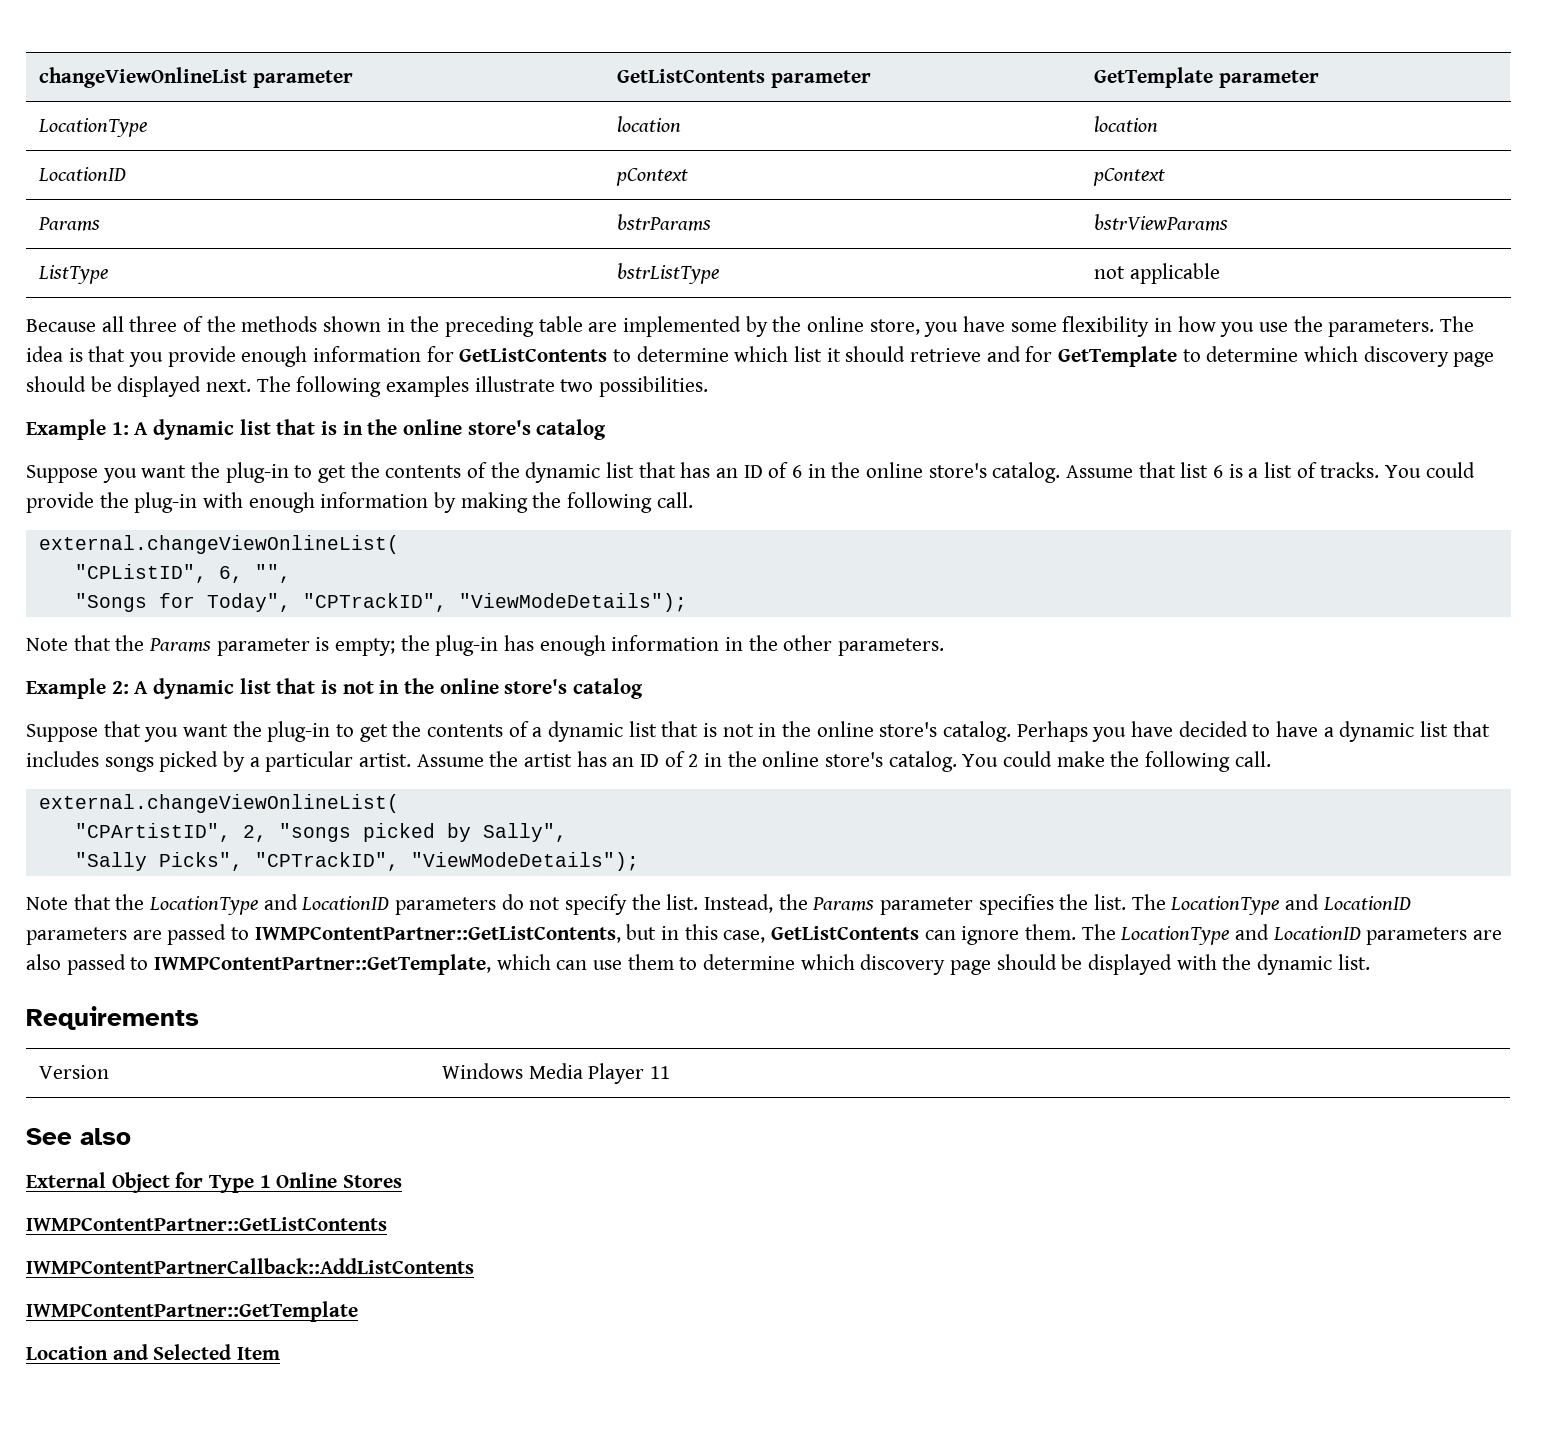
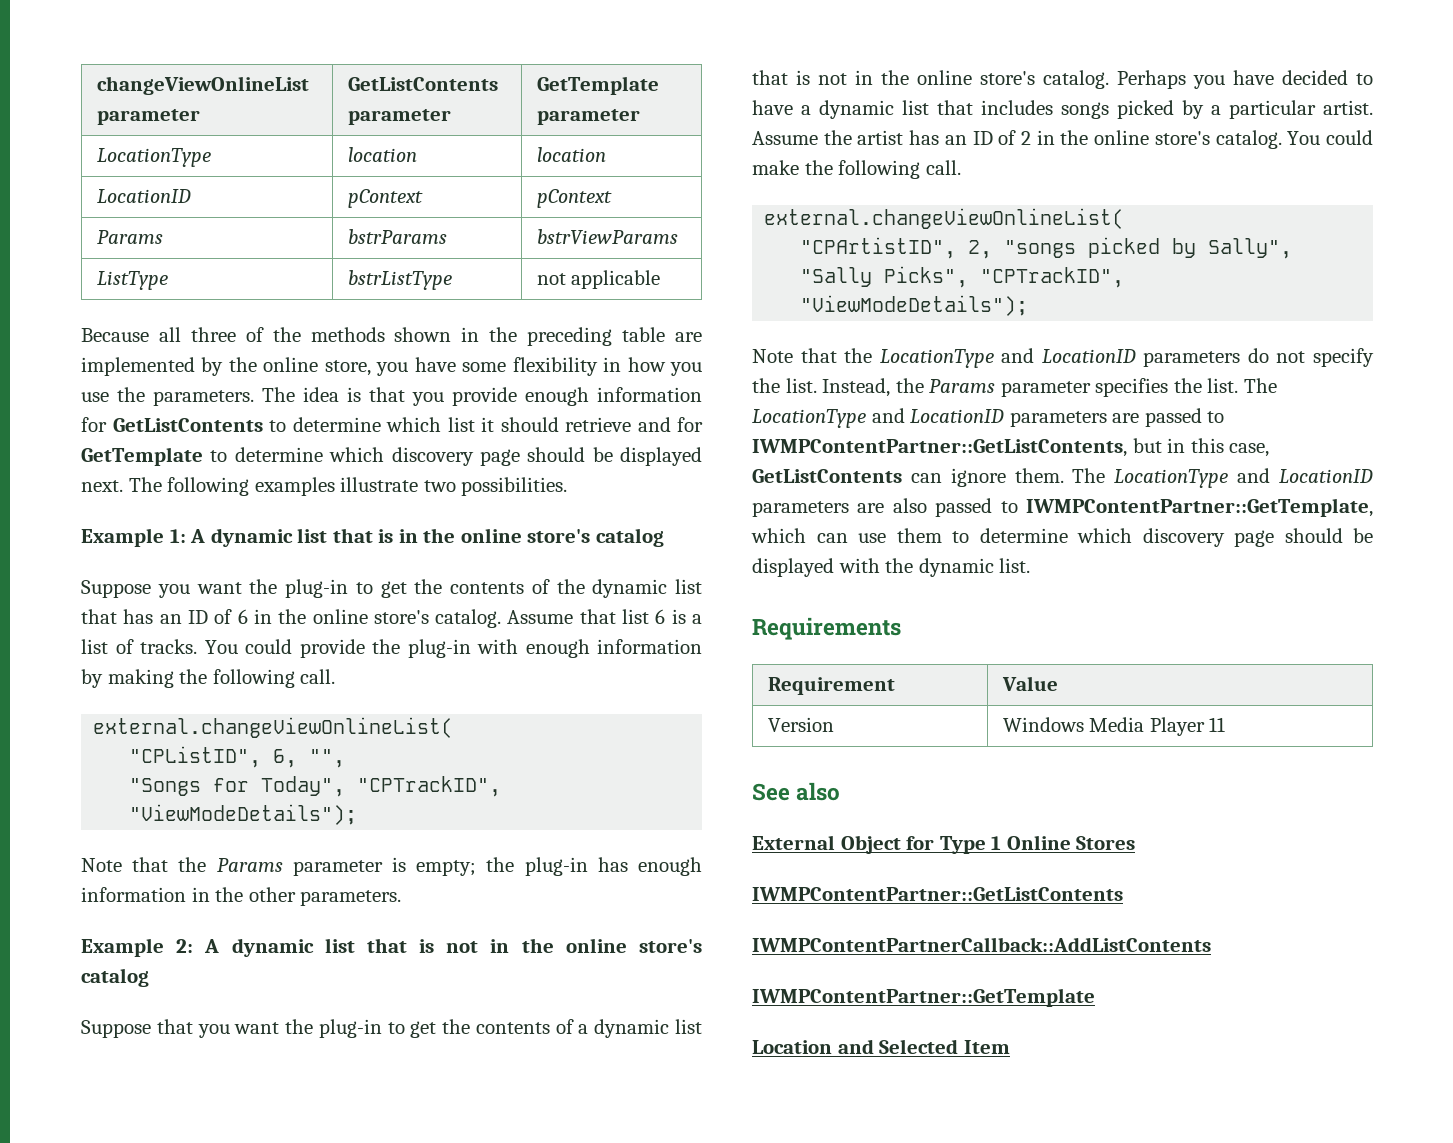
(199, 1018) none -> [767,677,895,695] [1001,676,1058,691] // Requirement | Value

